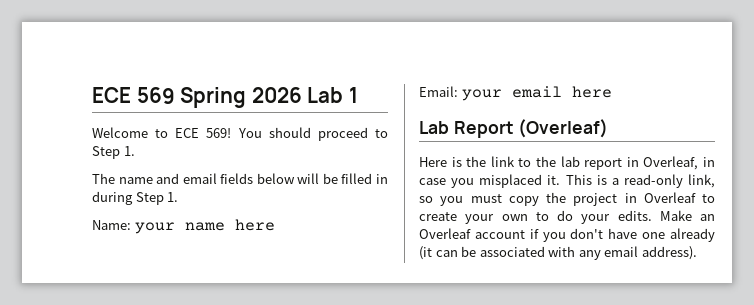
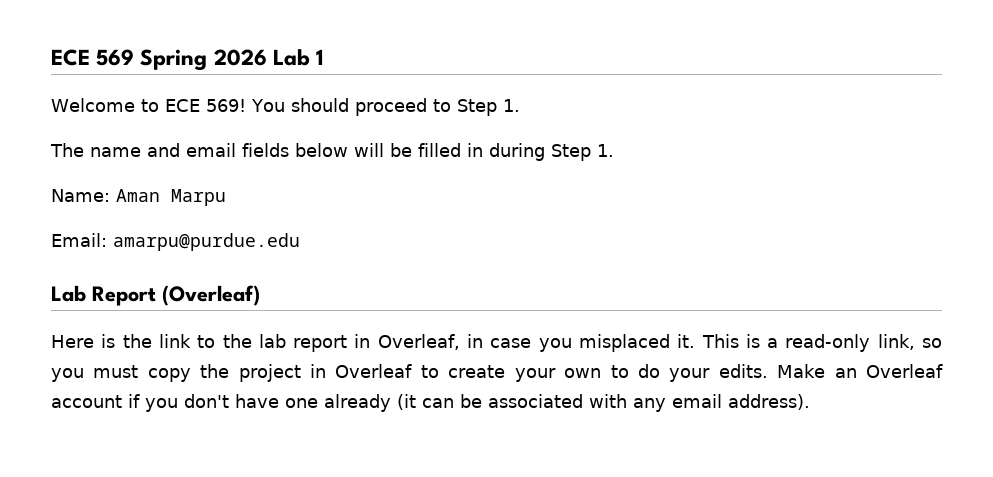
[134,219,275,234] [419,86,612,101] your name here // Email: your email here -> [116,189,226,206] [51,233,300,251] Aman Marpu // Email: amarpu@purdue.edu

